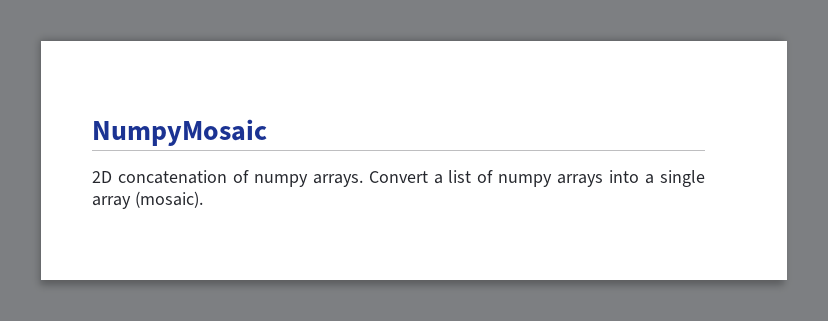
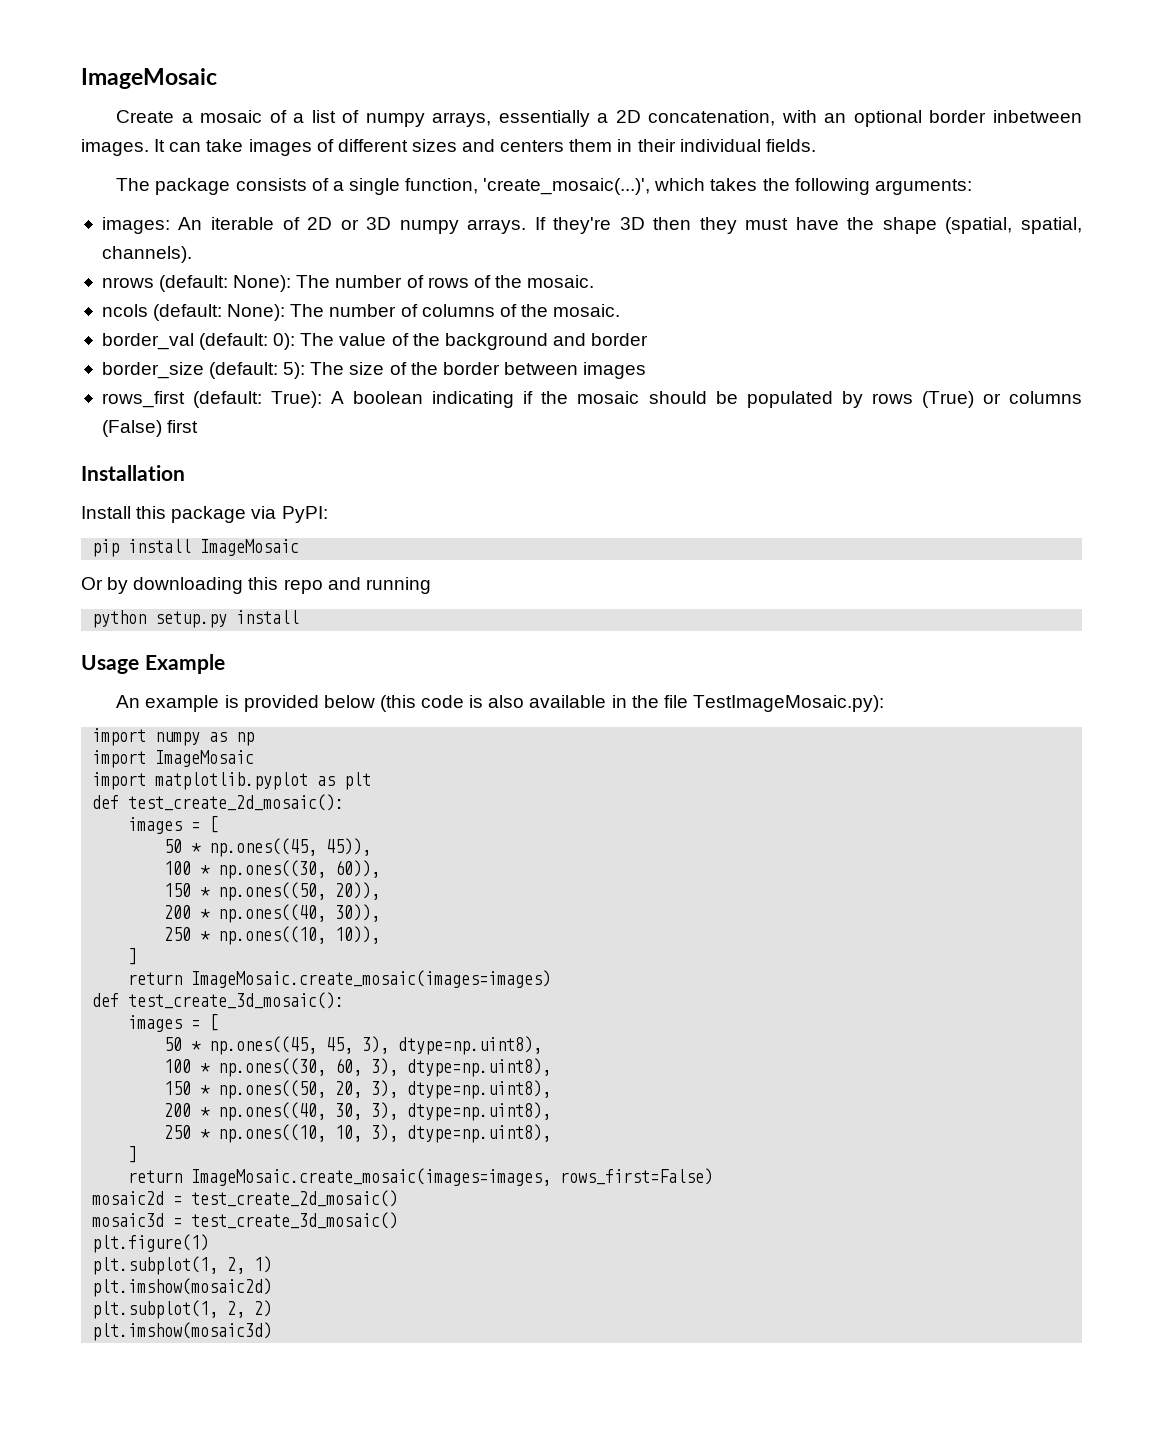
[92,119,267,146] [92,170,705,187] [92,191,203,209] NumpyMosaic // 2D concatenation of numpy arrays. Convert a list of numpy arrays into a single array (mosaic). -> [81,68,217,89] [116,110,1082,127] [81,139,816,156] [116,178,972,195] [101,217,1082,234] [101,246,192,263] [101,275,595,292] [101,304,621,321] [101,333,649,350] [101,362,647,379] [101,391,1083,408] [101,420,199,437] [81,465,185,481] [81,506,328,523] [92,539,300,557] [81,577,431,594] [92,610,300,628] [81,654,225,674] [116,695,885,712] [92,728,255,746] [92,750,255,768] [92,772,372,790] [92,794,345,811] [128,816,219,834] [164,838,372,857] [164,860,381,879] [164,882,381,901] [164,904,381,923] [164,926,381,945] [128,948,138,965] [128,970,552,988] [92,992,345,1009] [128,1014,219,1032] [164,1036,543,1055] [164,1058,552,1077] [164,1080,552,1099] [164,1102,552,1121] [164,1124,552,1143] [128,1146,138,1163] [128,1168,714,1186] [92,1190,399,1207] [92,1212,399,1229] [92,1234,210,1253] [92,1256,273,1275] [92,1278,273,1297] [92,1300,273,1319] [92,1322,273,1341] ImageMosaic // Create a mosaic of a list of numpy arrays, essentially a 2D concatenation, with an optional border inbetween images. It can take images of different sizes and centers them in their individual fields. // The package consists of a single function, 'create_mosaic(...)', which takes the following arguments: // images: An iterable of 2D or 3D numpy arrays. If they're 3D then they must have the shape (spatial, spatial, channels). // nrows (default: None): The number of rows of the mosaic. // ncols (default: None): The number of columns of the mosaic. // border_val (default: 0): The value of the background and border // border_size (default: 5): The size of the border between images // rows_first (default: True): A boolean indicating if the mosaic should be populated by rows (True) or columns (False) first // Installation // Install this package via PyPI: // pip install ImageMosaic // Or by downloading this repo and running // python setup.py install // Usage Example // An example is provided below (this code is also available in the file TestImageMosaic.py): // import numpy as np // import ImageMosaic // import matplotlib.pyplot as plt // def test_create_2d_mosaic(): // images = [ // 50 * np.ones((45, 45)), // 100 * np.ones((30, 60)), // 150 * np.ones((50, 20)), // 200 * np.ones((40, 30)), // 250 * np.ones((10, 10)), // ] // return ImageMosaic.create_mosaic(images=images) // def test_create_3d_mosaic(): // images = [ // 50 * np.ones((45, 45, 3), dtype=np.uint8), // 100 * np.ones((30, 60, 3), dtype=np.uint8), // 150 * np.ones((50, 20, 3), dtype=np.uint8), // 200 * np.ones((40, 30, 3), dtype=np.uint8), // 250 * np.ones((10, 10, 3), dtype=np.uint8), // ] // return ImageMosaic.create_mosaic(images=images, rows_first=False) // mosaic2d = test_create_2d_mosaic() // mosaic3d = test_create_3d_mosaic() // plt.figure(1) // plt.subplot(1, 2, 1) // plt.imshow(mosaic2d) // plt.subplot(1, 2, 2) // plt.imshow(mosaic3d)

